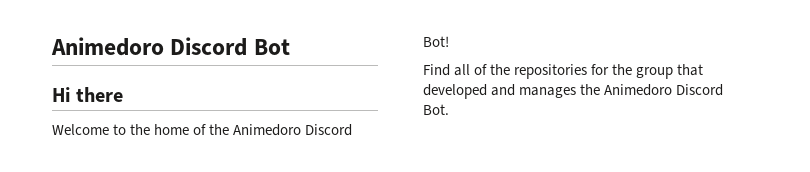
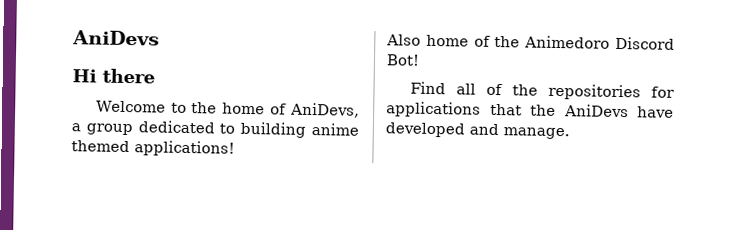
[51,37,290,56] Animedoro Discord Bot -> [72,30,160,46] AniDevs
(207, 129) none -> [290,102,360,118] [71,120,359,138] [71,140,235,157] [386,34,491,47] AniDevs, a group dedicated to building anime themed applications! // Also home of
[612,64,704,79] [423,84,724,99] [423,104,449,115] the group that developed and manages the Animedoro Discord Bot. -> [386,101,674,118] [385,122,570,140] applications that the AniDevs have developed and manage.

